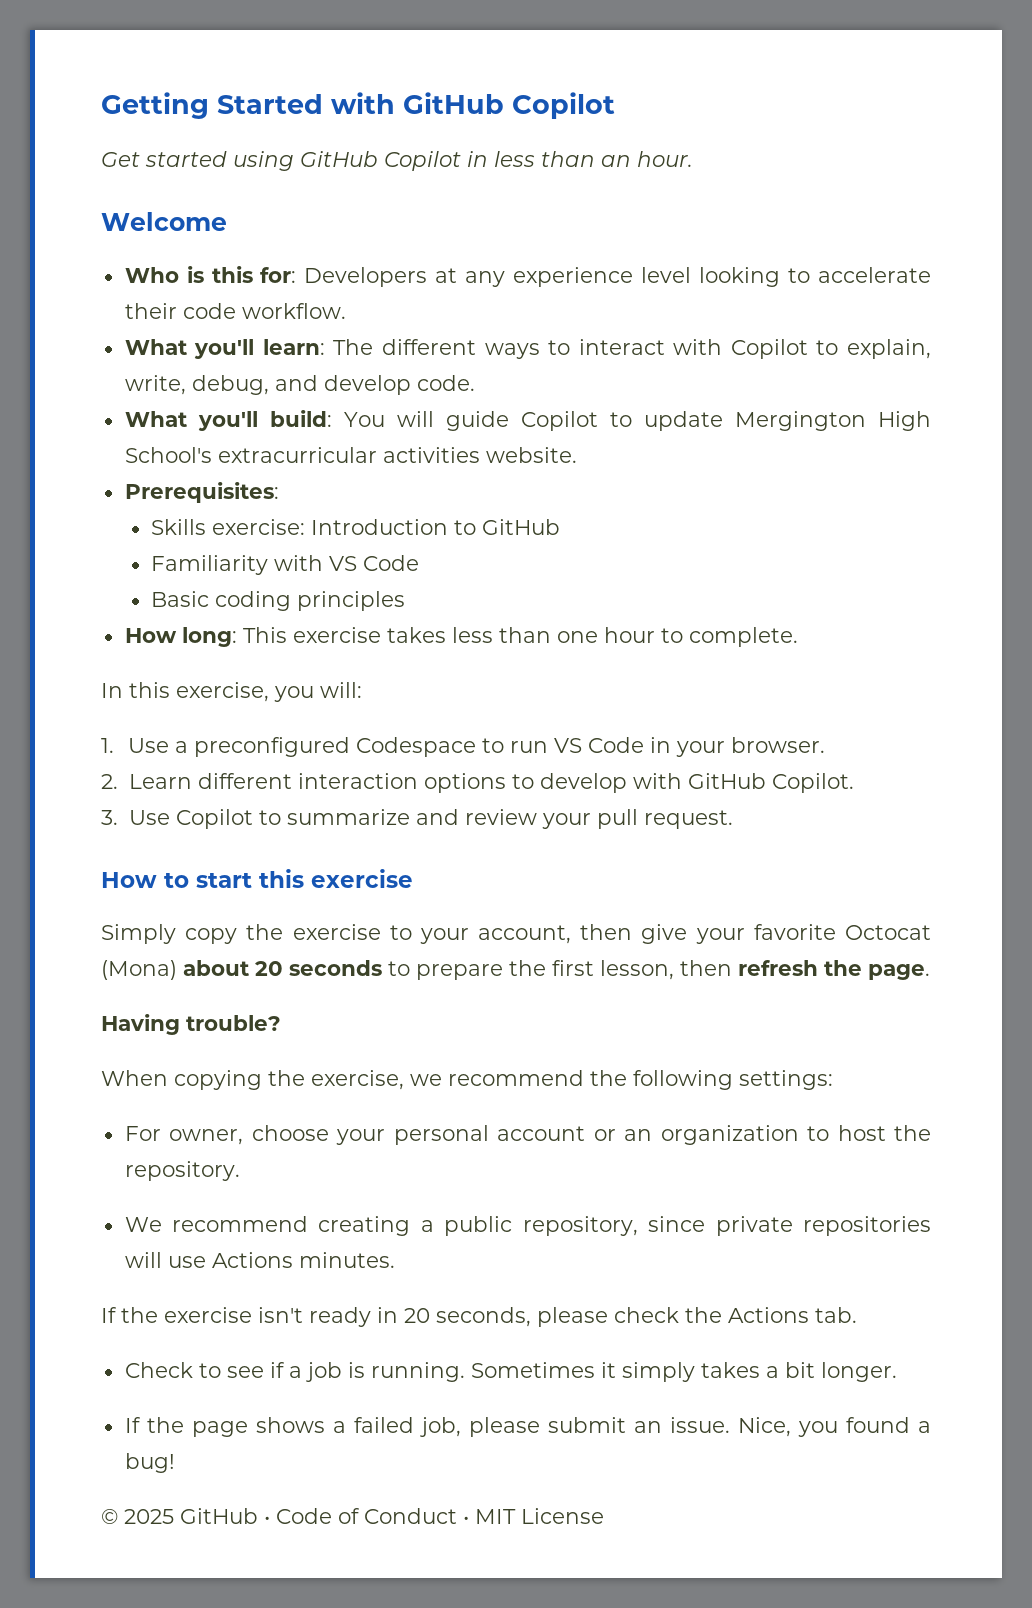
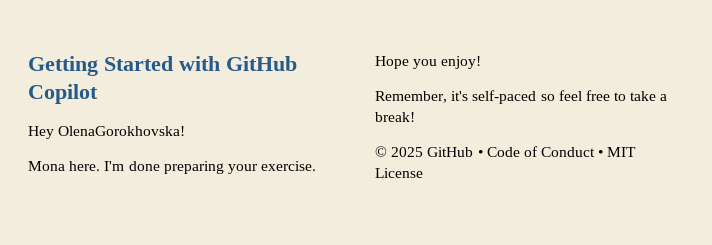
[101,151,693,171] [101,212,227,231] [124,266,932,287] [124,303,346,319] [124,339,932,359] [124,375,475,395] [124,410,931,431] [124,447,577,463] [124,482,279,503] [151,519,561,535] [151,555,420,575] [151,591,406,611] [124,627,798,647] [101,682,362,702] [101,737,825,757] [101,773,854,793] [101,809,733,829] [101,869,413,888] [101,924,931,944] [101,960,930,980] [101,1014,281,1035] [101,1070,833,1090] [124,1125,932,1145] [124,1161,240,1181] [124,1216,932,1236] [124,1252,395,1268] [101,1307,857,1327] [124,1362,897,1382] [124,1417,931,1437] [124,1453,175,1473] Get started using GitHub Copilot in less than an hour. // Welcome // Who is this for: Developers at any experience level looking to accelerate their code workflow. // What you'll learn: The different ways to interact with Copilot to explain, write, debug, and develop code. // What you'll build: You will guide Copilot to update Mergington High School's extracurricular activities website. // Prerequisites: // Skills exercise: Introduction to GitHub // Familiarity with VS Code // Basic coding principles // How long: This exercise takes less than one hour to complete. // In this exercise, you will: // 1. Use a preconfigured Codespace to run VS Code in your browser. // 2. Learn different interaction options to develop with GitHub Copilot. // 3. Use Copilot to summarize and review your pull request. // How to start this exercise // Simply copy the exercise to your account, then give your favorite Octocat (Mona) about 20 seconds to prepare the first lesson, then refresh the page. // Having trouble? // When copying the exercise, we recommend the following settings: // For owner, choose your personal account or an organization to host the repository. // We recommend creating a public repository, since private repositories will use Actions minutes. // If the exercise isn't ready in 20 seconds, please check the Actions tab. // Check to see if a job is running. Sometimes it simply takes a bit longer. // If the page shows a failed job, please submit an issue. Nice, you found a bug! -> [28,126,186,139] [28,161,317,174] [375,56,482,69] [375,90,668,104] [375,112,415,122] Hey OlenaGorokhovska! // Mona here. I'm done preparing your exercise. Hope you enjoy! // Remember, it's self-paced so feel free to take a break!

